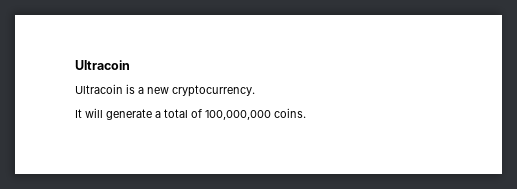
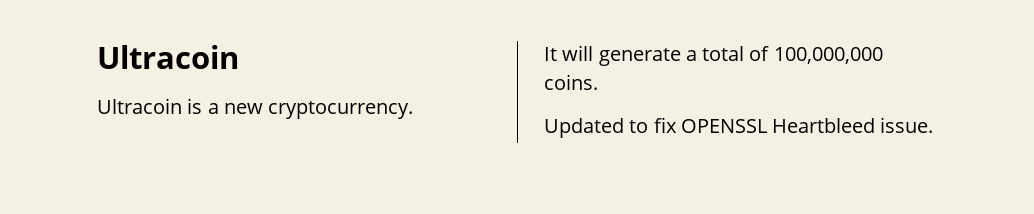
(306, 113) none -> [544,117,934,138] // Updated to fix OPENSSL Heartbleed issue.

